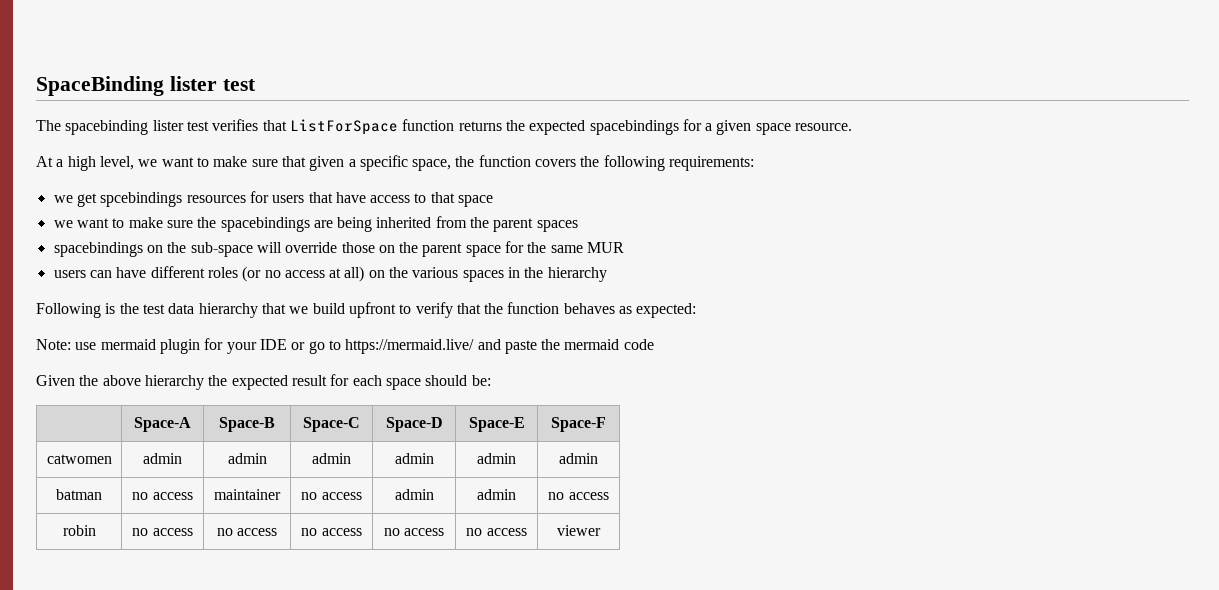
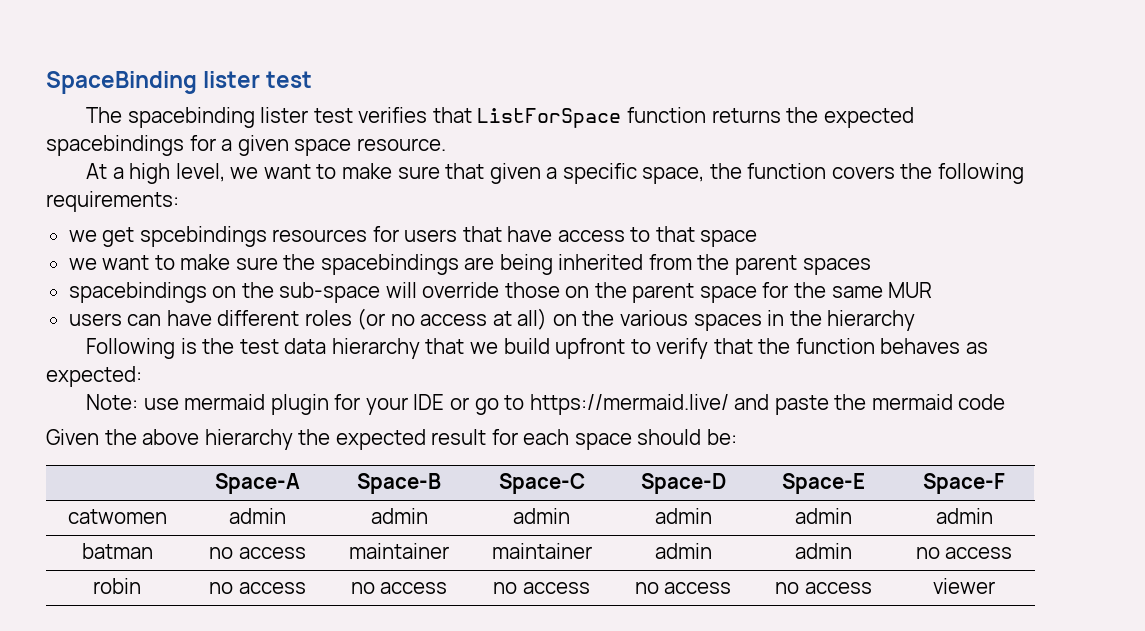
[301,492,362,500] no access -> [491,543,592,559] maintainer

